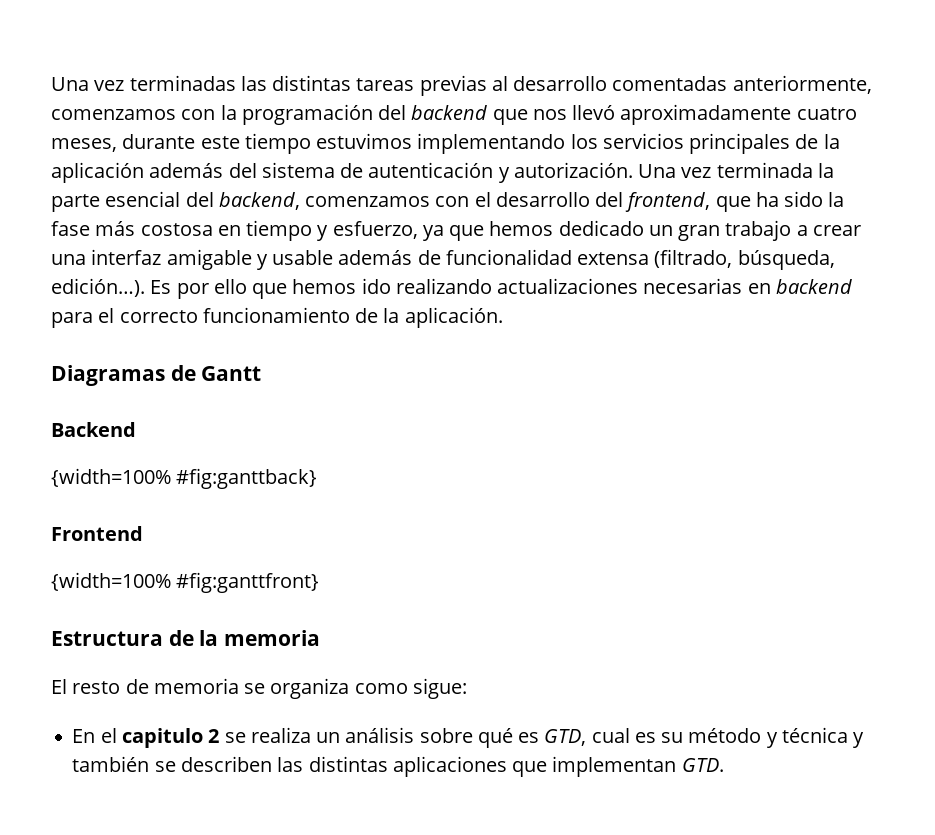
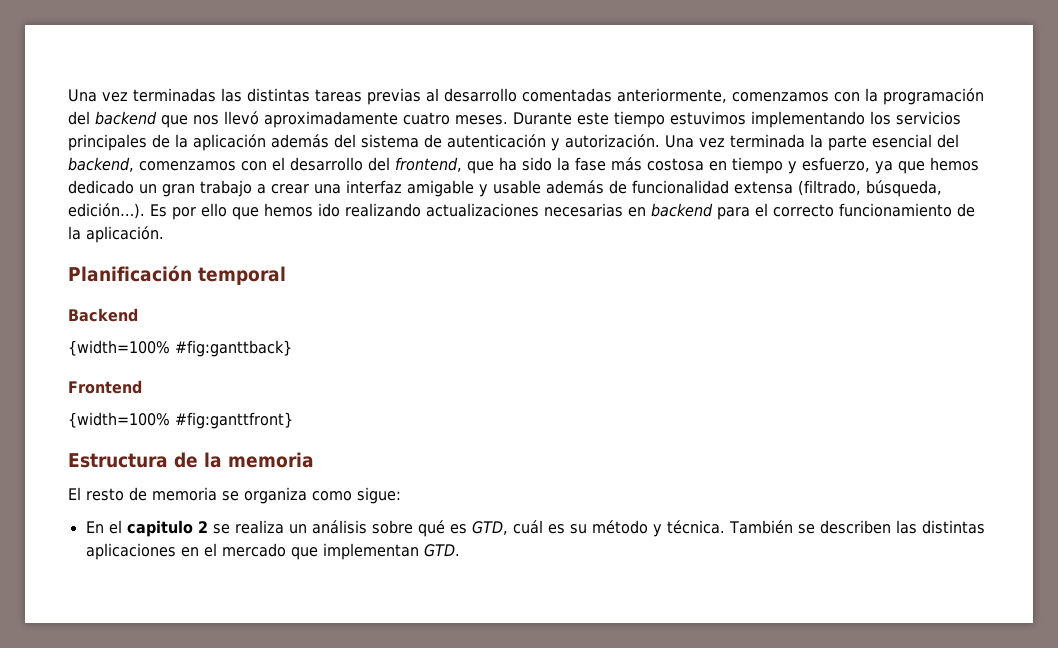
[51,134,196,152] meses, durante -> [455,112,572,125] meses. Durante
[51,365,262,386] Diagramas de Gantt -> [68,265,286,285] Planificación temporal
[591,728,630,743] cual -> [512,520,543,534] cuál
[781,727,865,748] [72,756,150,772] técnica y también -> [666,520,793,534] técnica. También
(507, 766) none -> [180,543,286,557] en el mercado

